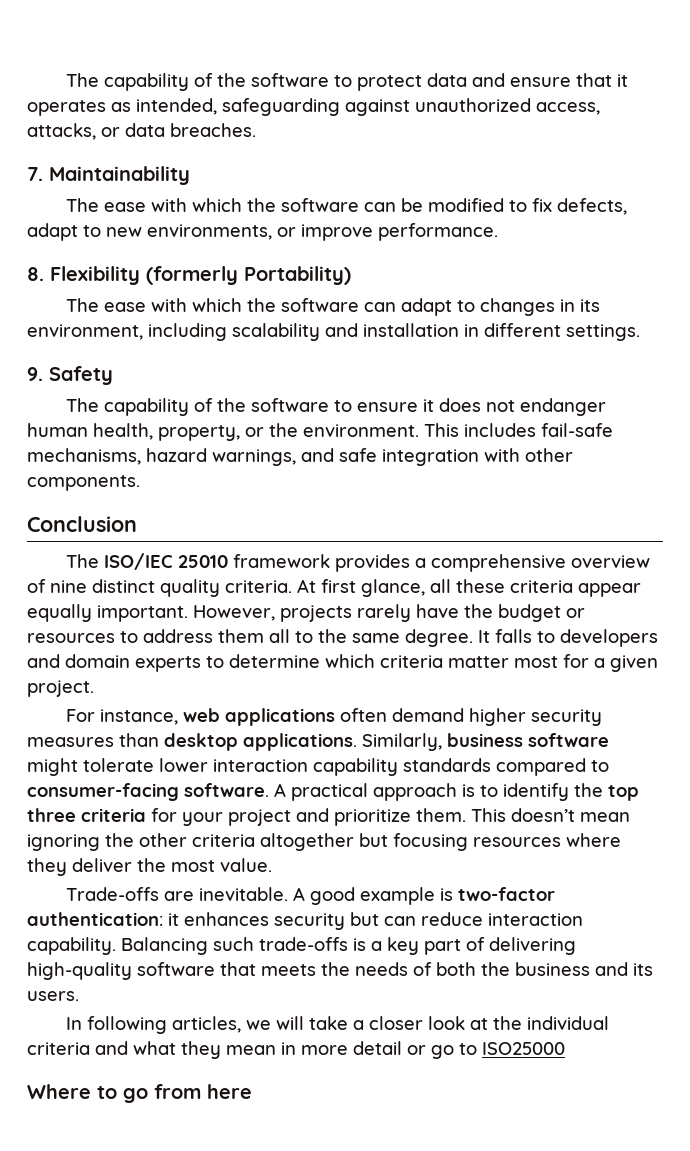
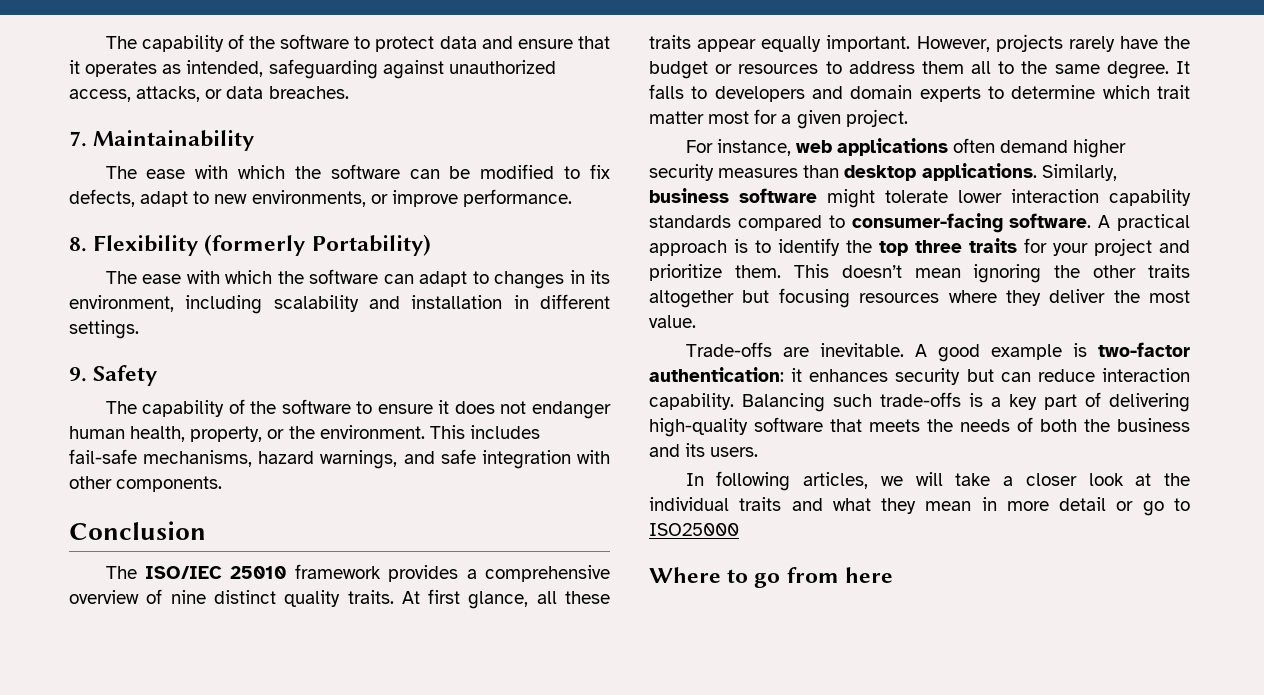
[225,580,292,593] criteria. -> [347,590,394,604] traits.
[510,580,573,593] criteria -> [649,35,691,49] traits
[380,655,443,668] criteria -> [1157,85,1190,99] trait
[81,808,146,822] criteria -> [969,238,1017,253] traits
[192,834,255,847] criteria -> [1148,264,1190,278] traits
[27,1042,90,1055] criteria -> [739,497,782,511] traits

